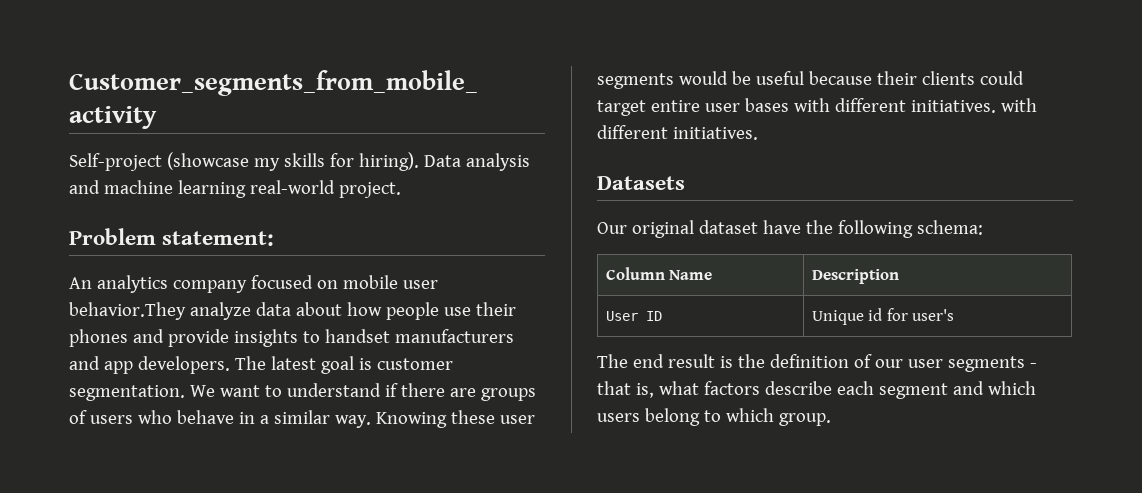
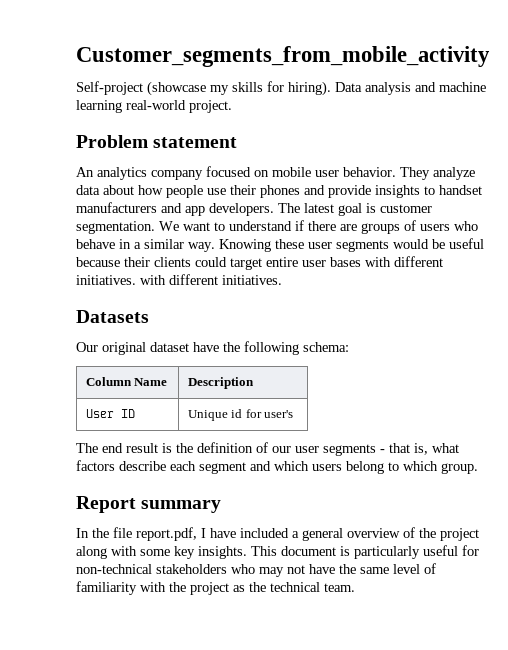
[162,231,275,246] statement: -> [153,137,238,148] statement
[69,302,186,320] behavior.They -> [343,167,430,180] behavior. They
(831, 419) none -> [76,496,222,513] [76,527,479,541] [76,545,479,559] [76,563,436,577] [76,581,355,595] // Report summary // In the file report.pdf, I have included a general overview of the project along with some key insights. This document is particularly useful for non-technical stakeholders who may not have the same level of familiarity with the project as the technical team.

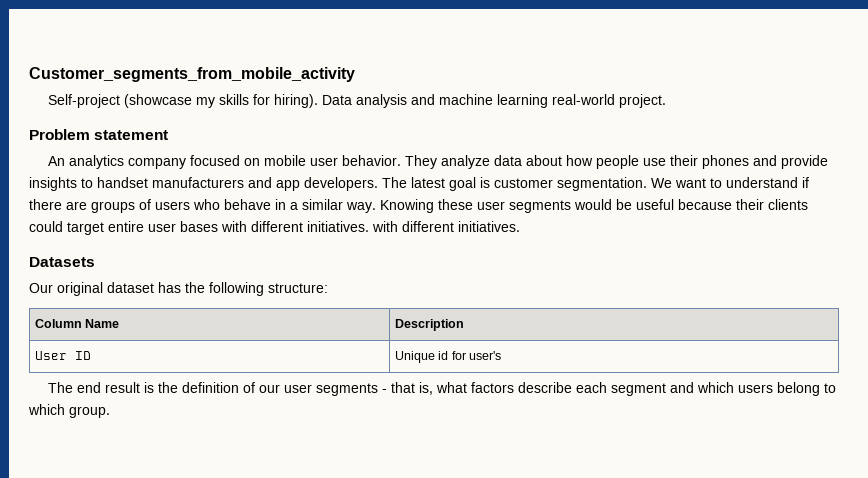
[193,342,219,352] have -> [158,282,181,293] has
[303,342,349,352] schema: -> [268,283,328,293] structure:
[76,496,222,513] [76,527,479,541] [76,545,479,559] [76,563,436,577] [76,581,355,595] // Report summary // In the file report.pdf, I have included a general overview of the project along with some key insights. This document is particularly useful for non-technical stakeholders who may not have the same level of familiarity with the project as the technical team. -> (110, 412) none

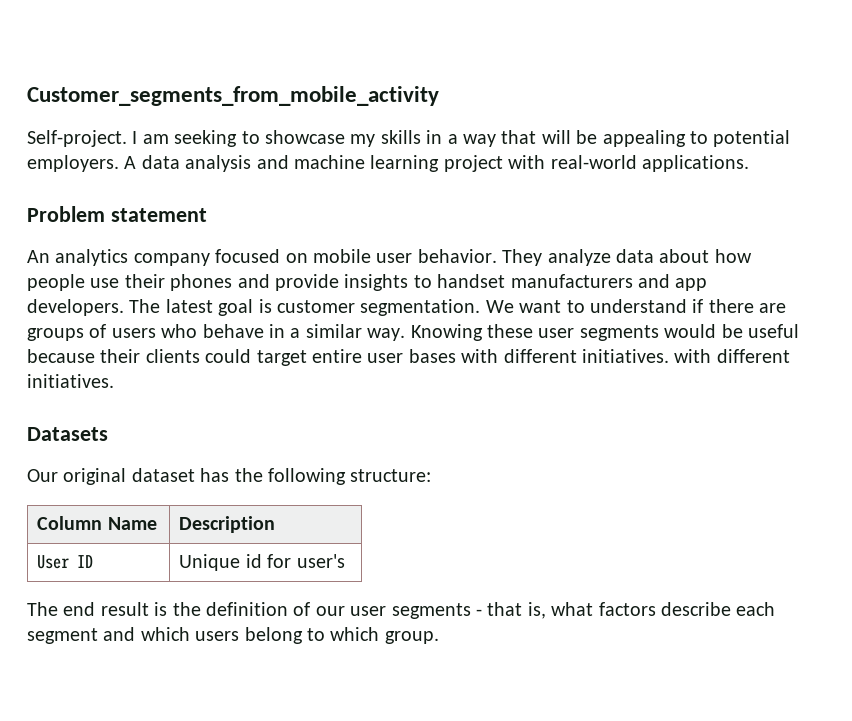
[47,94,666,108] Self-project (showcase my skills for hiring). Data analysis and machine learning real-world project. -> [27,130,791,147] [27,155,749,172] Self-project. I am seeking to showcase my skills in a way that will be appealing to potential employers. A data analysis and machine learning project with real-world applications.

